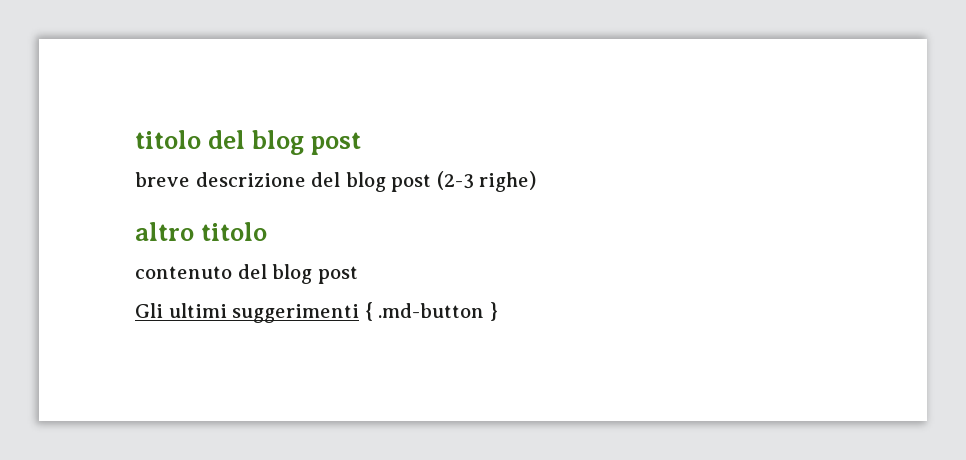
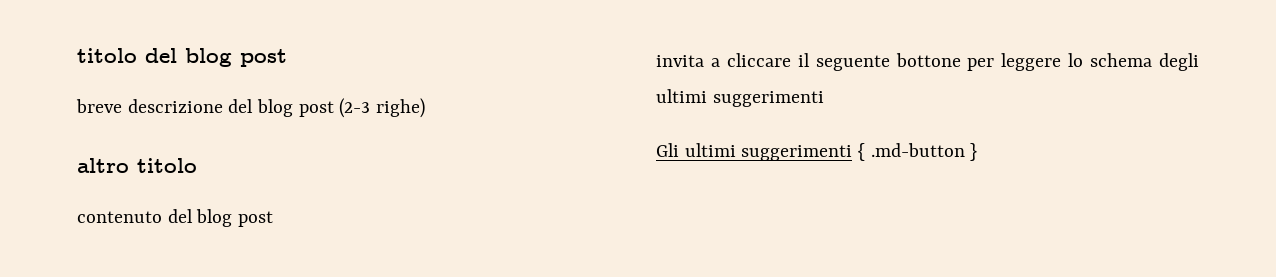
(358, 275) none -> [656,53,1199,71] [656,89,824,107] // invita a cliccare il seguente bottone per leggere lo schema degli ultimi suggerimenti

